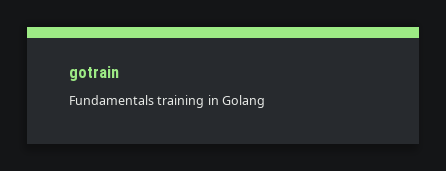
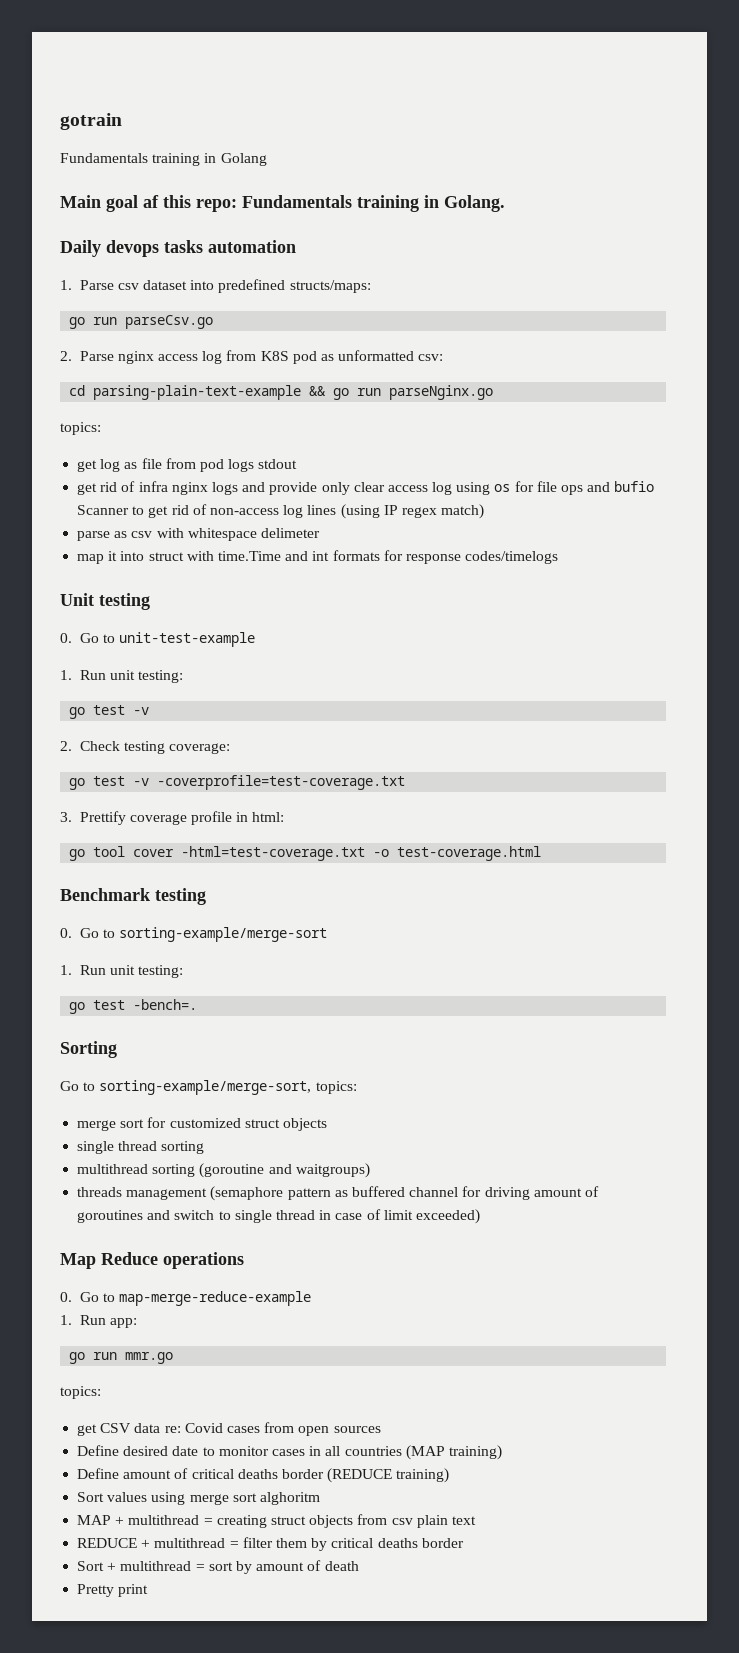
(266, 101) none -> [60,195,505,212] [60,240,296,257] [60,279,371,293] [69,315,214,329] [60,350,444,364] [69,385,494,400] [60,422,101,435] [77,458,298,472] [77,481,655,495] [77,504,485,519] [77,528,320,541] [77,550,559,564] [60,593,150,610] [60,632,256,647] [60,670,184,683] [69,705,150,719] [60,741,231,754] [69,775,406,790] [60,811,285,825] [69,846,542,861] [60,888,206,905] [60,927,328,942] [60,965,184,978] [69,999,198,1014] [60,1041,117,1058] [60,1080,357,1095] [77,1117,327,1131] [77,1141,205,1154] [77,1163,370,1178] [77,1186,599,1201] [77,1209,480,1224] [60,1252,244,1269] [60,1291,312,1306] [60,1315,137,1328] [69,1352,174,1364] [60,1386,101,1399] [77,1422,381,1436] [77,1445,502,1460] [77,1468,450,1483] [77,1492,320,1505] [77,1514,476,1528] [77,1537,464,1551] [77,1560,359,1574] [77,1584,149,1597] // Main goal af this repo: Fundamentals training in Golang. // Daily devops tasks automation // 1. Parse csv dataset into predefined structs/maps: // go run parseCsv.go // 2. Parse nginx access log from K8S pod as unformatted csv: // cd parsing-plain-text-example && go run parseNginx.go // topics: // get log as file from pod logs stdout // get rid of infra nginx logs and provide only clear access log using os for file ops and bufio Scanner to get rid of non-access log lines (using IP regex match) // parse as csv with whitespace delimeter // map it into struct with time.Time and int formats for response codes/timelogs // Unit testing // 0. Go to unit-test-example // 1. Run unit testing: // go test -v // 2. Check testing coverage: // go test -v -coverprofile=test-coverage.txt // 3. Prettify coverage profile in html: // go tool cover -html=test-coverage.txt -o test-coverage.html // Benchmark testing // 0. Go to sorting-example/merge-sort // 1. Run unit testing: // go test -bench=. // Sorting // Go to sorting-example/merge-sort, topics: // merge sort for customized struct objects // single thread sorting // multithread sorting (goroutine and waitgroups) // threads management (semaphore pattern as buffered channel for driving amount of goroutines and switch to single thread in case of limit exceeded) // Map Reduce operations // 0. Go to map-merge-reduce-example // 1. Run app: // go run mmr.go // topics: // get CSV data re: Covid cases from open sources // Define desired date to monitor cases in all countries (MAP training) // Define amount of critical deaths border (REDUCE training) // Sort values using merge sort alghoritm // MAP + multithread = creating struct objects from csv plain text // REDUCE + multithread = filter them by critical deaths border // Sort + multithread = sort by amount of death // Pretty print

